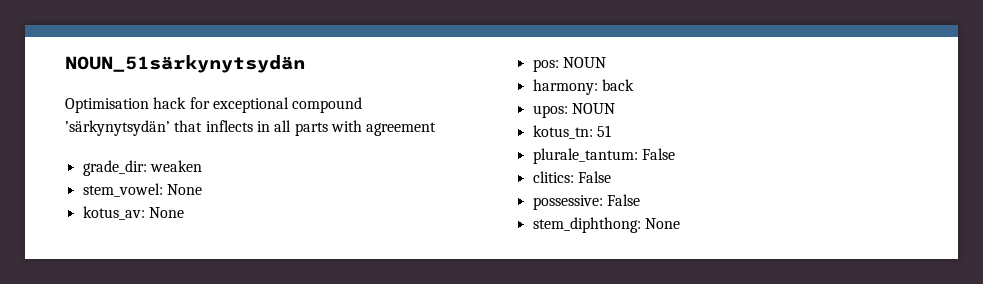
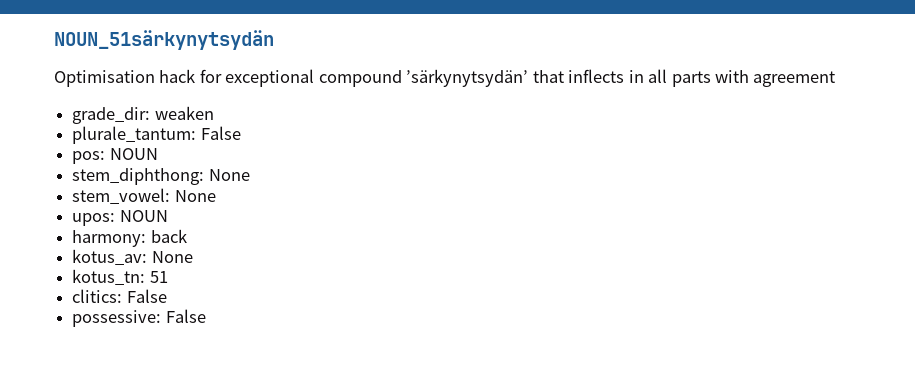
(202, 166) none -> [72,126,241,144] [72,148,158,164] [72,168,250,185] // plurale_tantum: False // pos: NOUN // stem_diphthong: None
[82,206,184,220] [532,59,559,72] kotus_av: None // pos: -> [72,213,116,226] upos:
[532,103,615,118] upos: NOUN -> [72,249,193,265] kotus_av: None
[532,148,675,164] // plurale_tantum: False -> (168, 277) none
[532,217,680,233] // stem_diphthong: None -> (206, 316) none

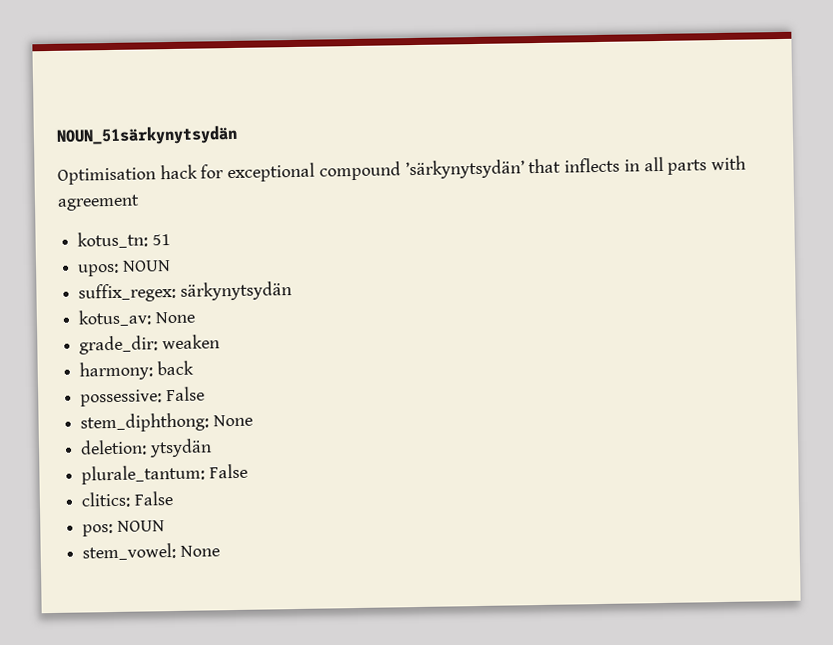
[72,106,214,124] grade_dir: weaken -> [77,231,171,249] [78,260,171,277] [78,281,292,303] [78,309,195,327] [79,334,220,355] [79,360,194,381] [80,386,205,407] [80,412,253,433] [80,438,212,458] kotus_tn: 51 // upos: NOUN // suffix_regex: särkynytsydän // kotus_av: None // grade_dir: weaken // harmony: back // possessive: False // stem_diphthong: None // deletion: ytsydän
(241, 133) none -> [81,491,173,508] // clitics: False
[72,168,250,185] // stem_diphthong: None -> (165, 526) none
[72,210,168,226] [72,229,187,247] [72,249,193,265] [72,269,168,285] [72,289,167,303] [72,309,206,327] // upos: NOUN // harmony: back // kotus_av: None // kotus_tn: 51 // clitics: False // possessive: False -> (220, 551) none

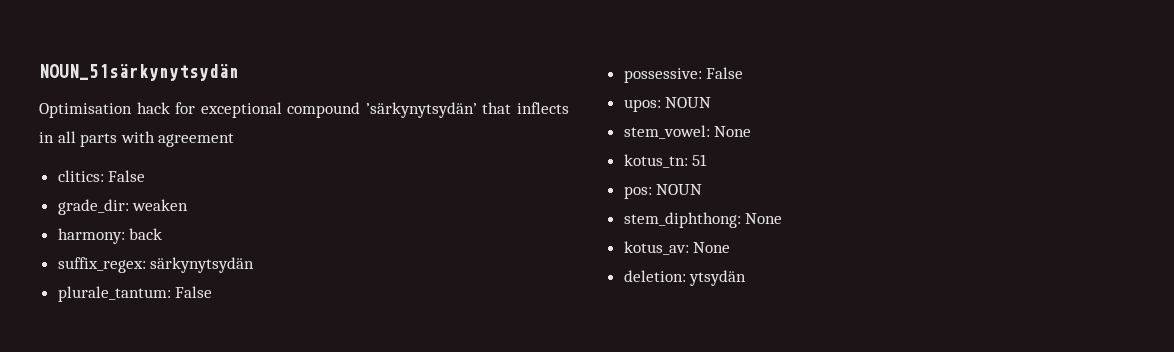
[77,231,171,249] [78,260,171,277] [78,281,292,303] [78,309,195,327] [79,334,220,355] [79,360,194,381] [80,386,205,407] kotus_tn: 51 // upos: NOUN // suffix_regex: särkynytsydän // kotus_av: None // grade_dir: weaken // harmony: back // possessive: False -> [57,170,146,182] [57,199,189,215] [57,228,163,244] [57,257,255,273] [57,286,213,302] [623,67,744,83] [623,97,712,112] [623,125,752,139] [623,154,708,168] [623,184,703,199] clitics: False // grade_dir: weaken // harmony: back // suffix_regex: särkynytsydän // plurale_tantum: False // possessive: False // upos: NOUN // stem_vowel: None // kotus_tn: 51 // pos: NOUN
(253, 420) none -> [623,241,731,255] // kotus_av: None
[81,463,248,485] [81,491,173,508] [82,520,165,537] [82,542,220,561] // plurale_tantum: False // clitics: False // pos: NOUN // stem_vowel: None -> (747, 278) none

